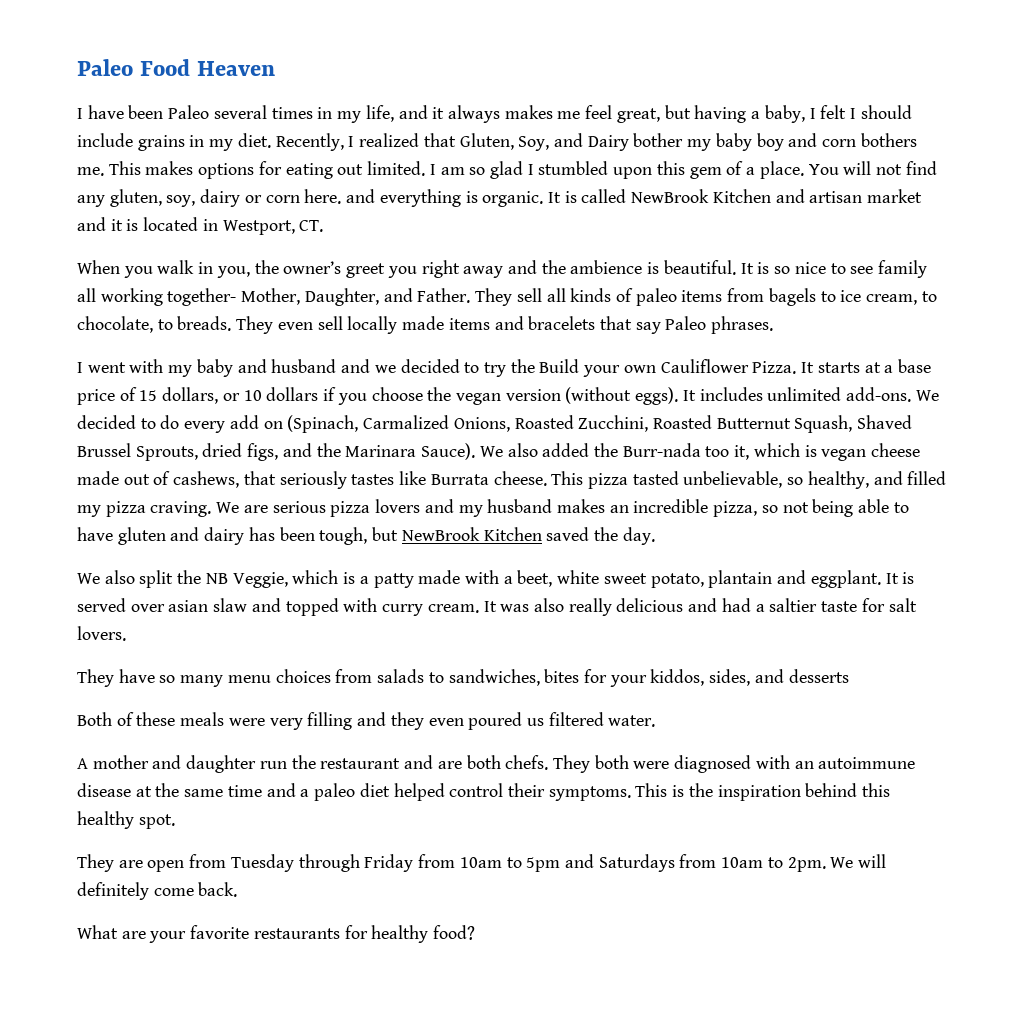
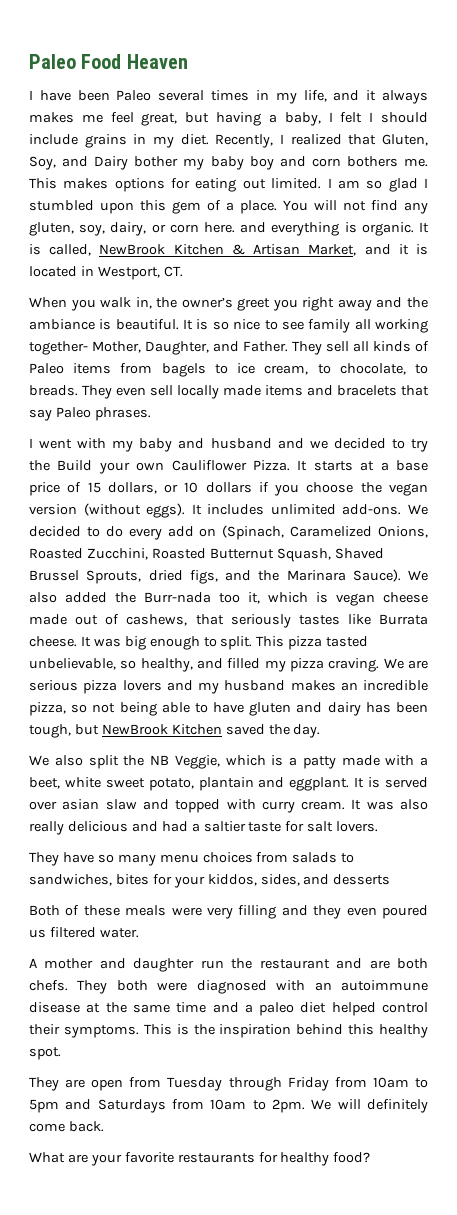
[200,189,241,207] dairy -> [110,222,147,236] dairy,
[581,189,923,203] called NewBrook Kitchen and artisan market -> [49,244,357,256] called, NewBrook Kitchen & Artisan Market,
[198,262,250,278] in you, -> [135,297,152,309] in,
[570,260,643,274] ambience -> [29,319,95,330] ambiance
[635,288,677,306] paleo -> [29,363,64,374] Paleo
[363,415,450,429] Carmalized -> [290,526,373,537] Caramelized
(547, 478) none -> [80,636,253,650] It was big enough to split.

